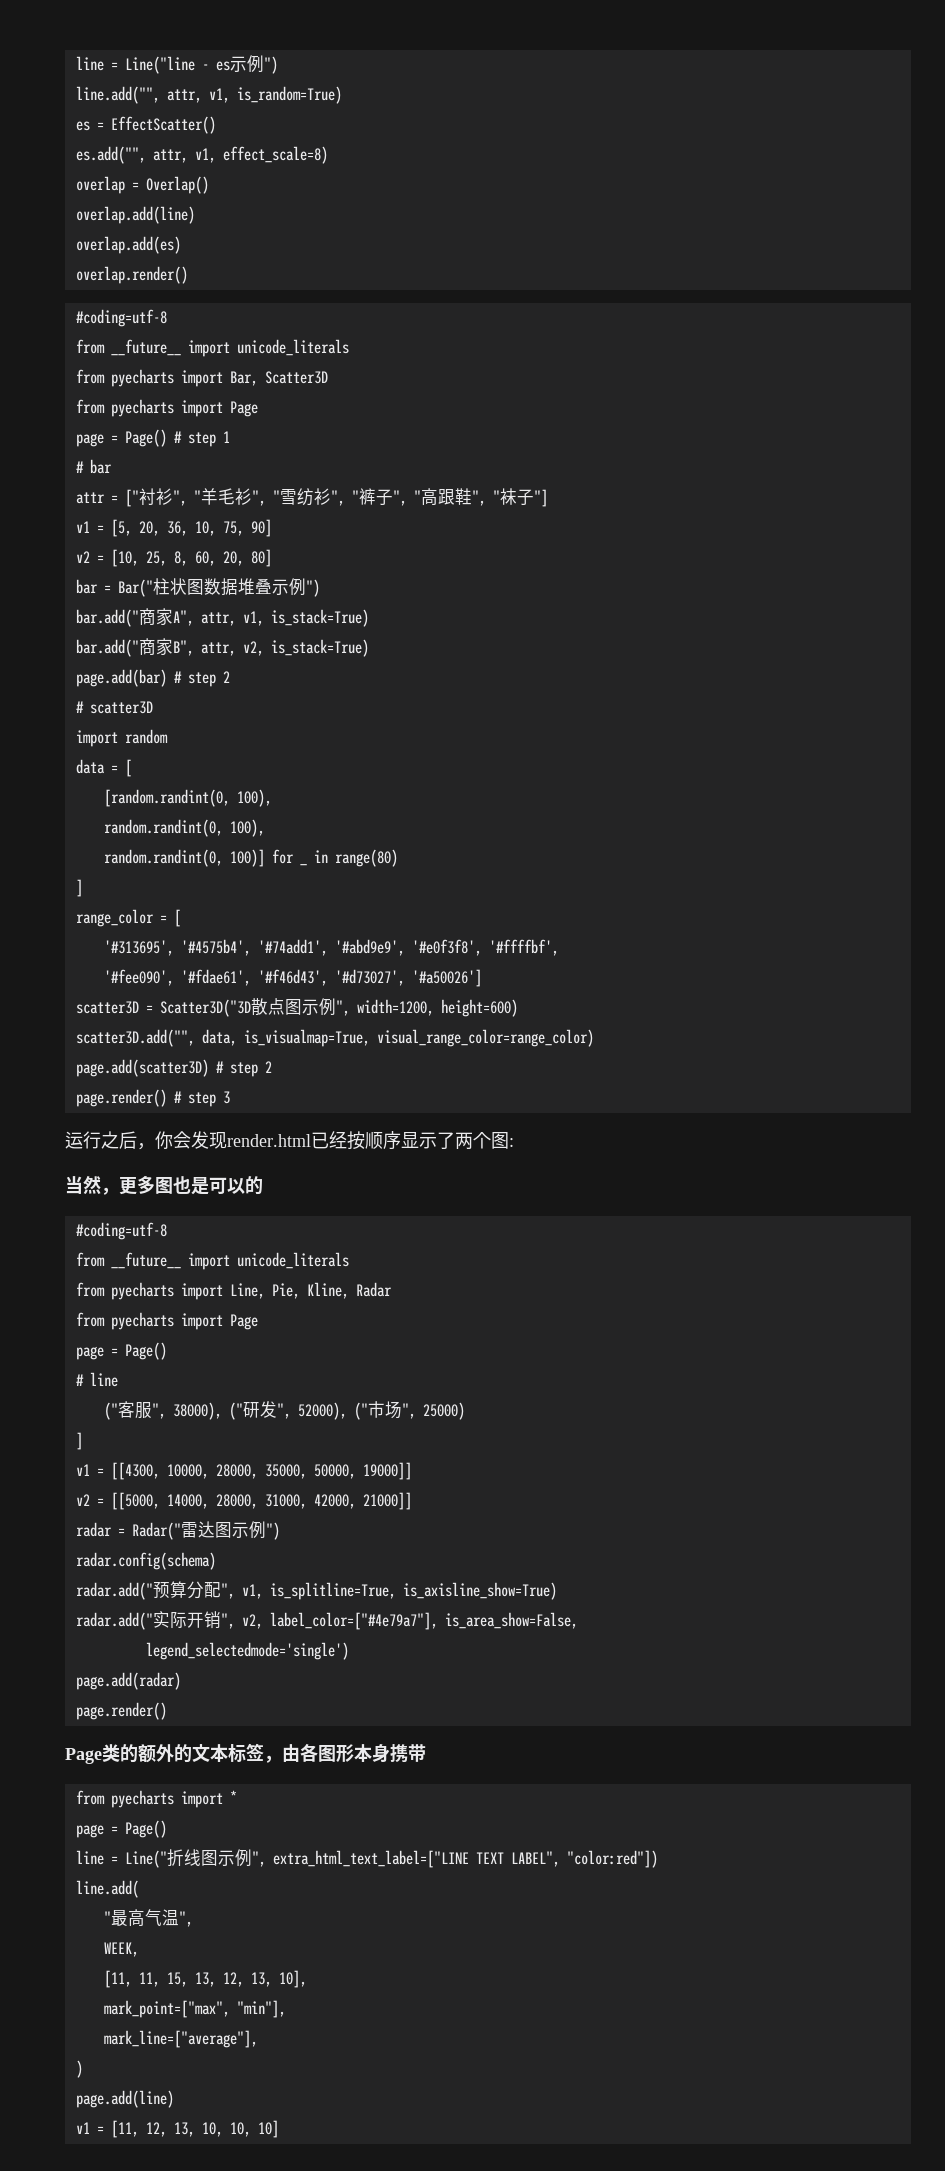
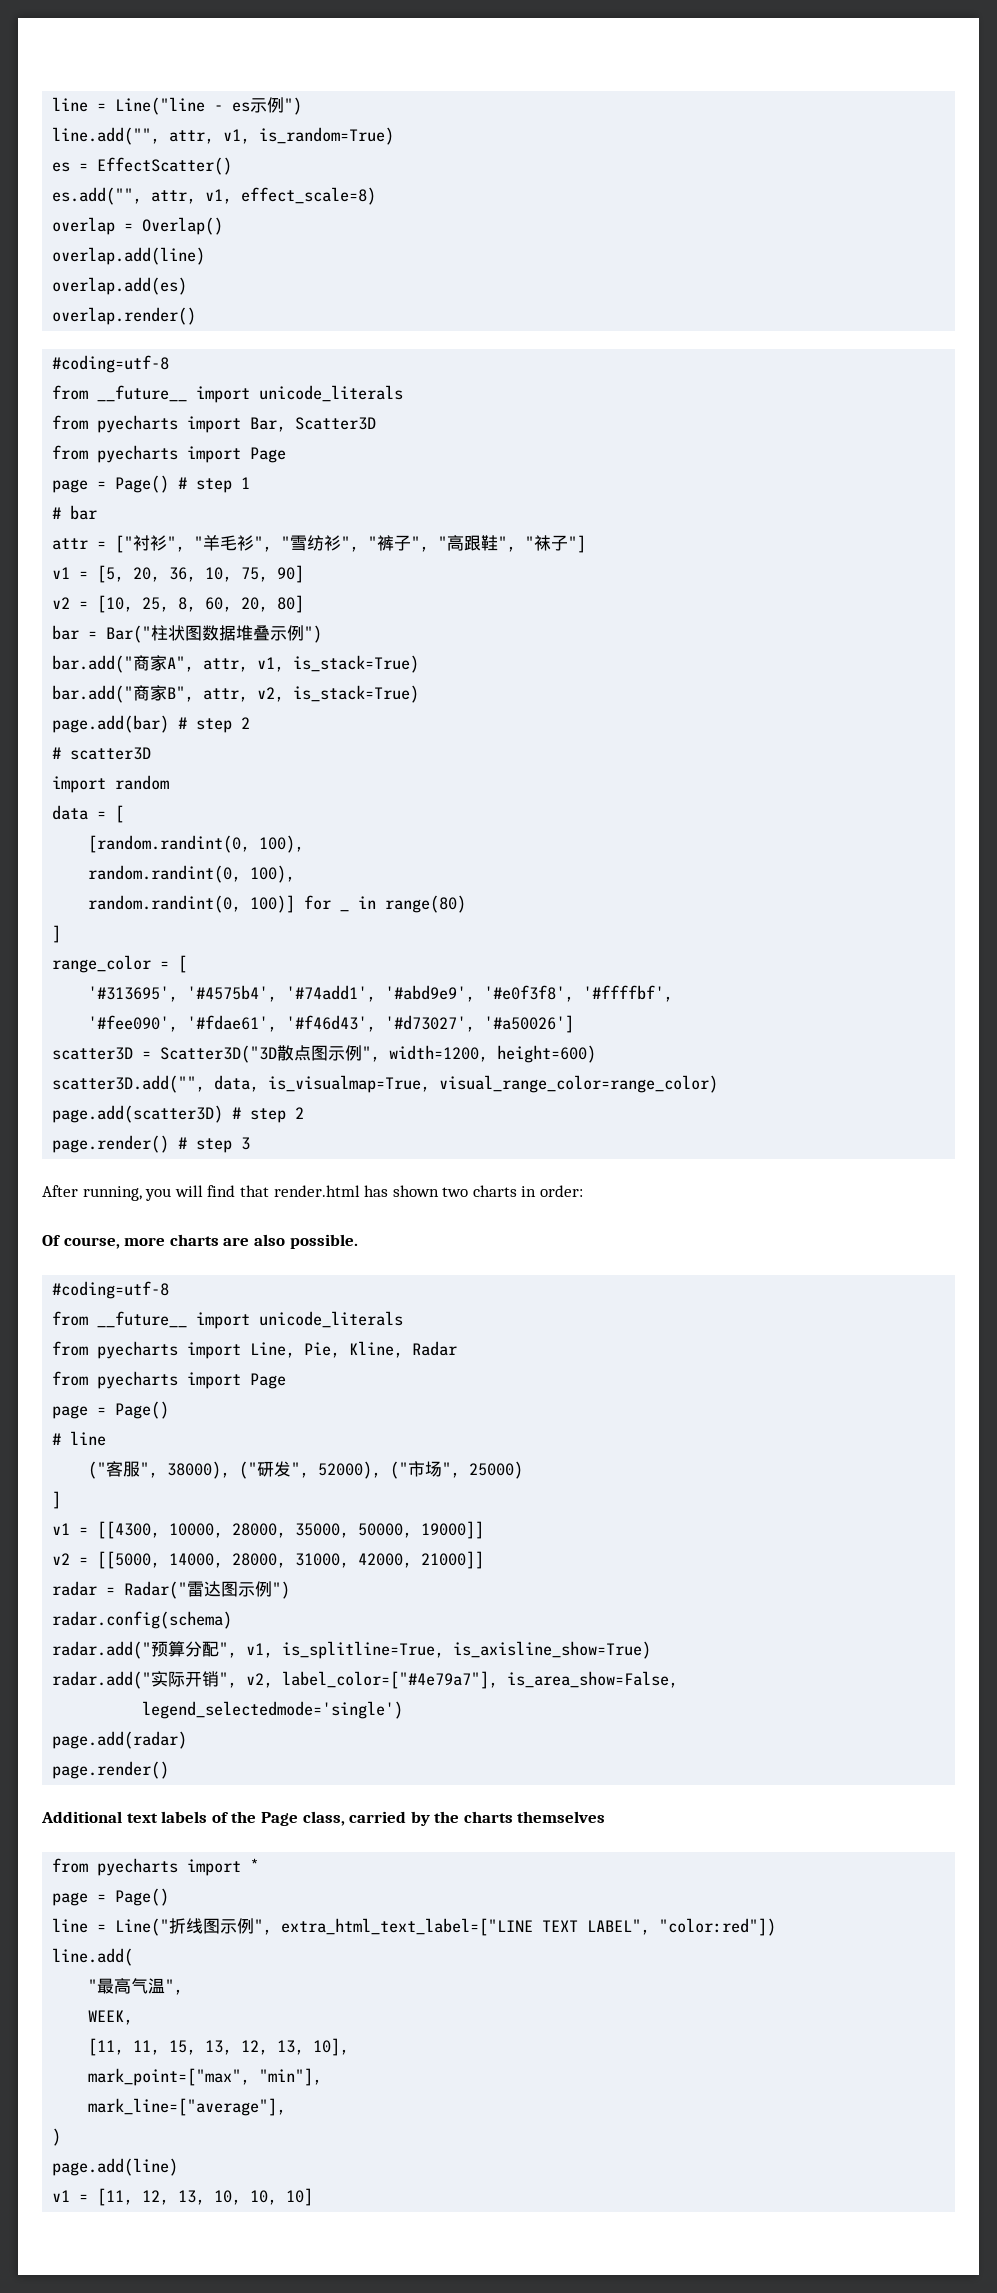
[65,1131,514,1150] [65,1175,263,1195] 运行之后，你会发现render.html已经按顺序显示了两个图: // 当然，更多图也是可以的 -> [42,1185,584,1201] [42,1234,358,1249] After running, you will find that render.html has shown two charts in order: // Of course, more charts are also possible.
[65,1743,426,1764] Page类的额外的文本标签，由各图形本身携带 -> [41,1811,606,1826] Additional text labels of the Page class, carried by the charts themselves

